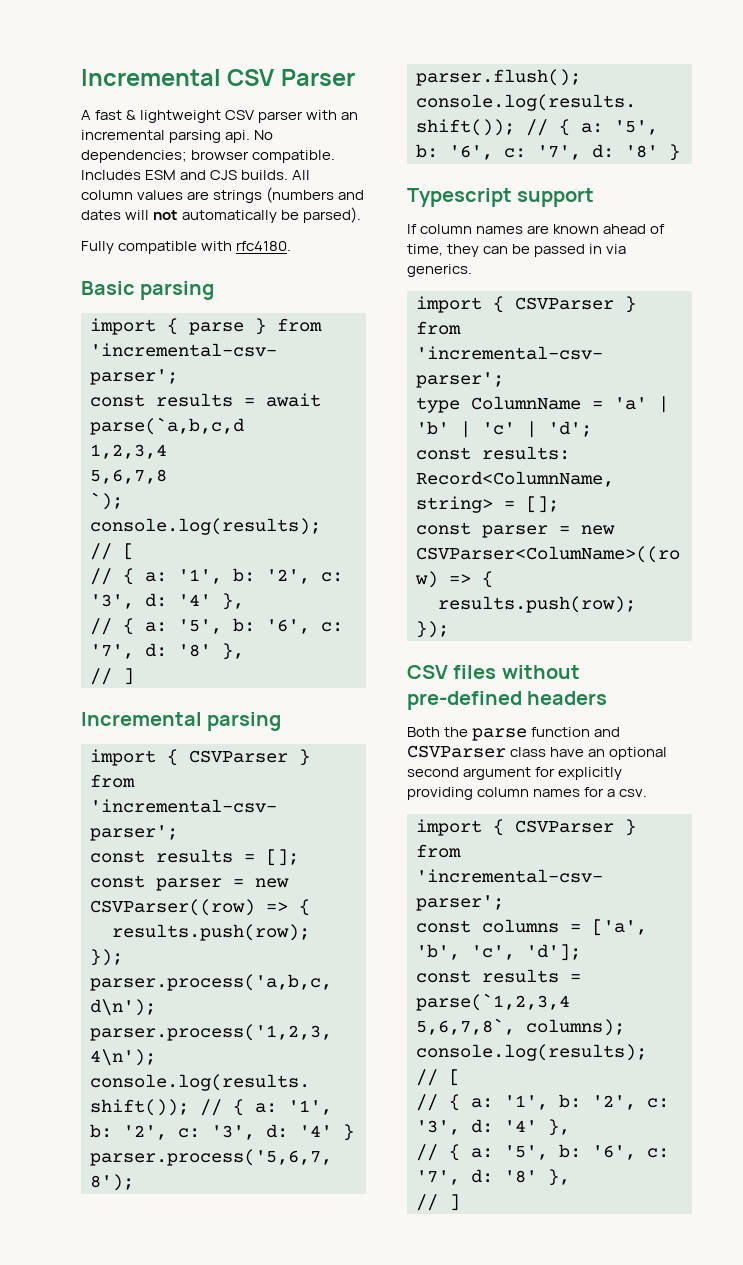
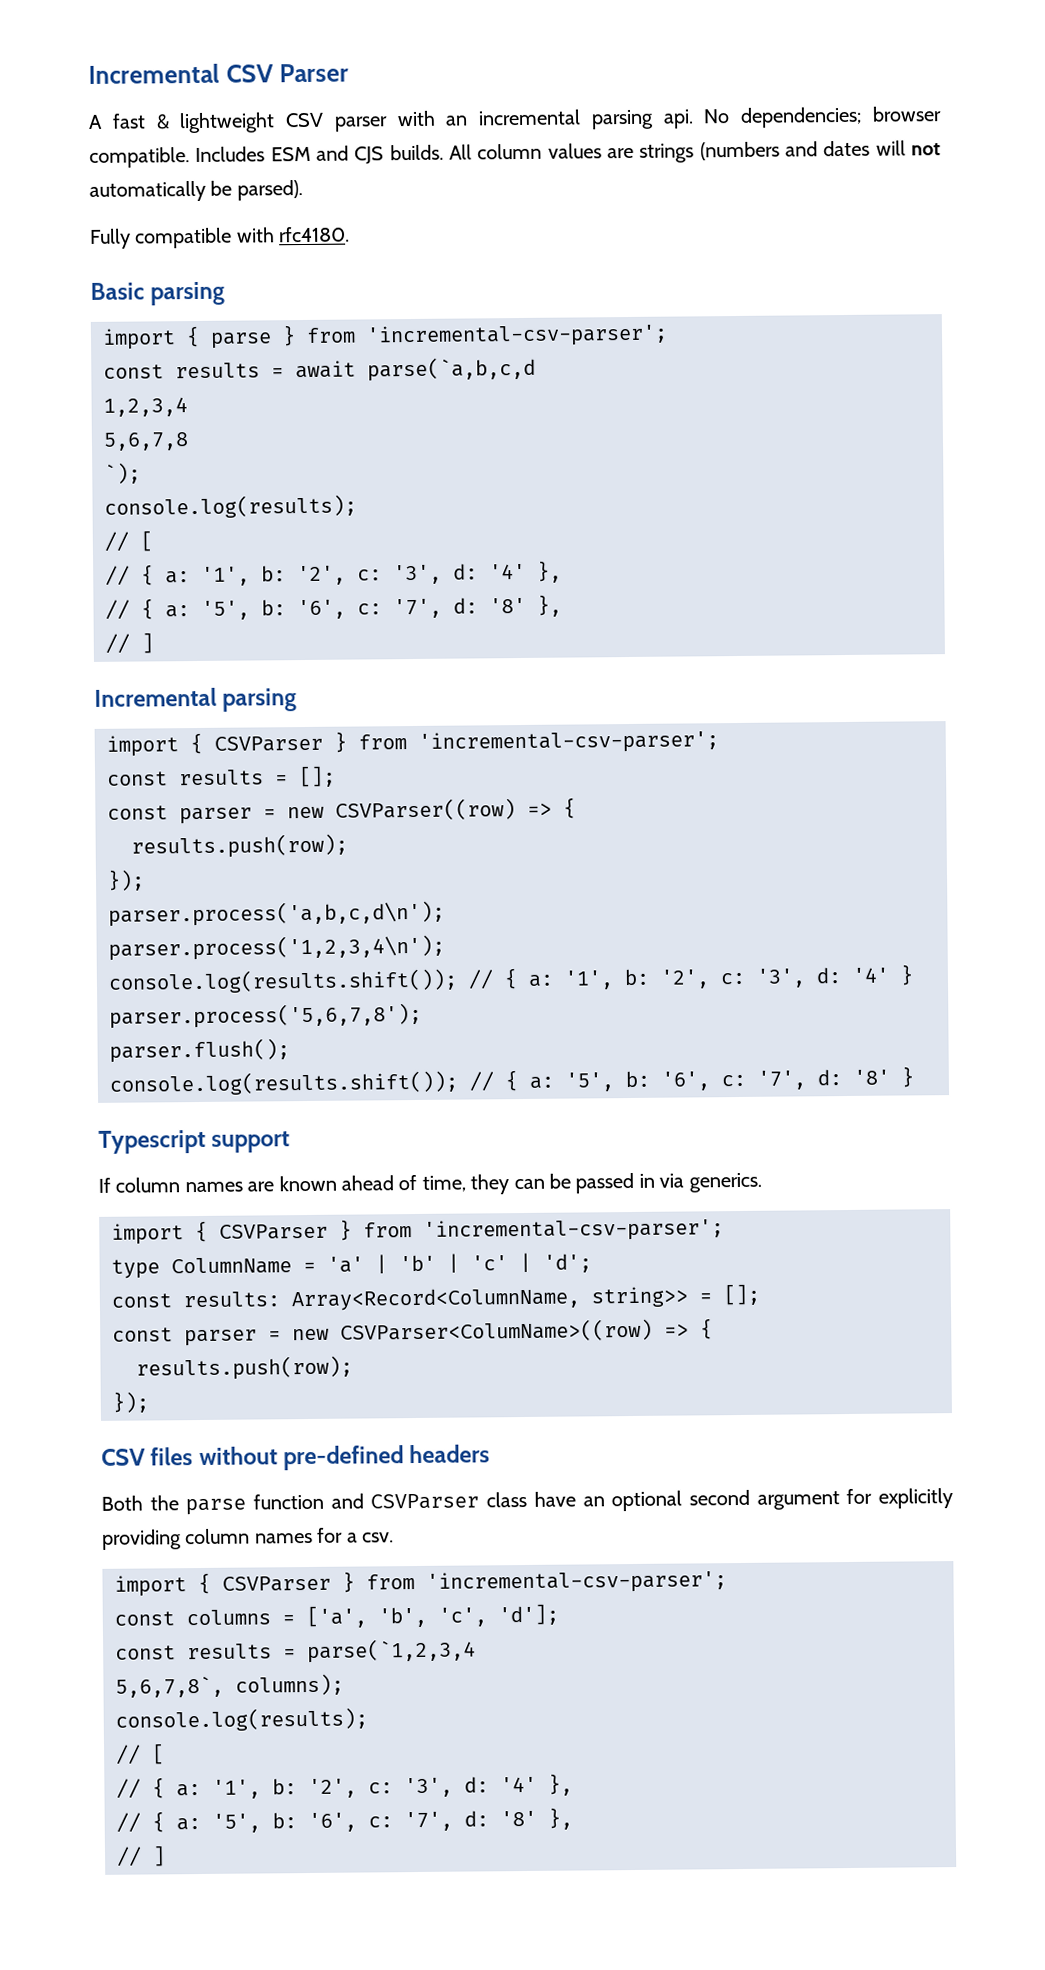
[416,471,614,487] [416,496,493,513] Record<ColumnName, string> -> [291,1286,688,1312] Array<Record<ColumnName, string>>

